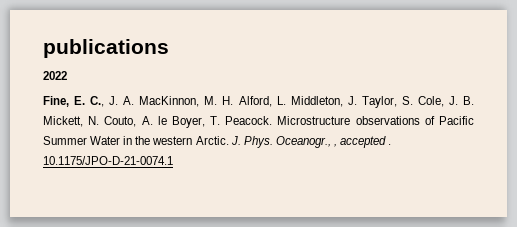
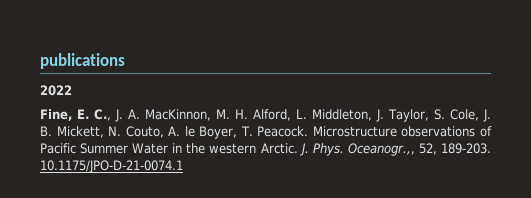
[275,136,392,148] Oceanogr., , accepted . -> [347,143,492,156] Oceanogr.,, 52, 189-203.

